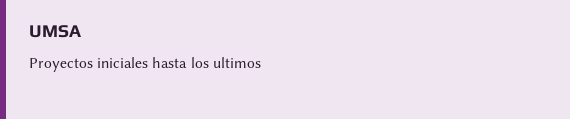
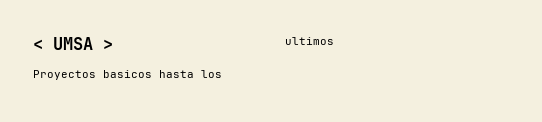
(29, 31) none -> [33,39,43,50] <
(81, 31) none -> [103,39,113,50] >
[97,57,149,68] iniciales -> [103,70,152,78] basicos

